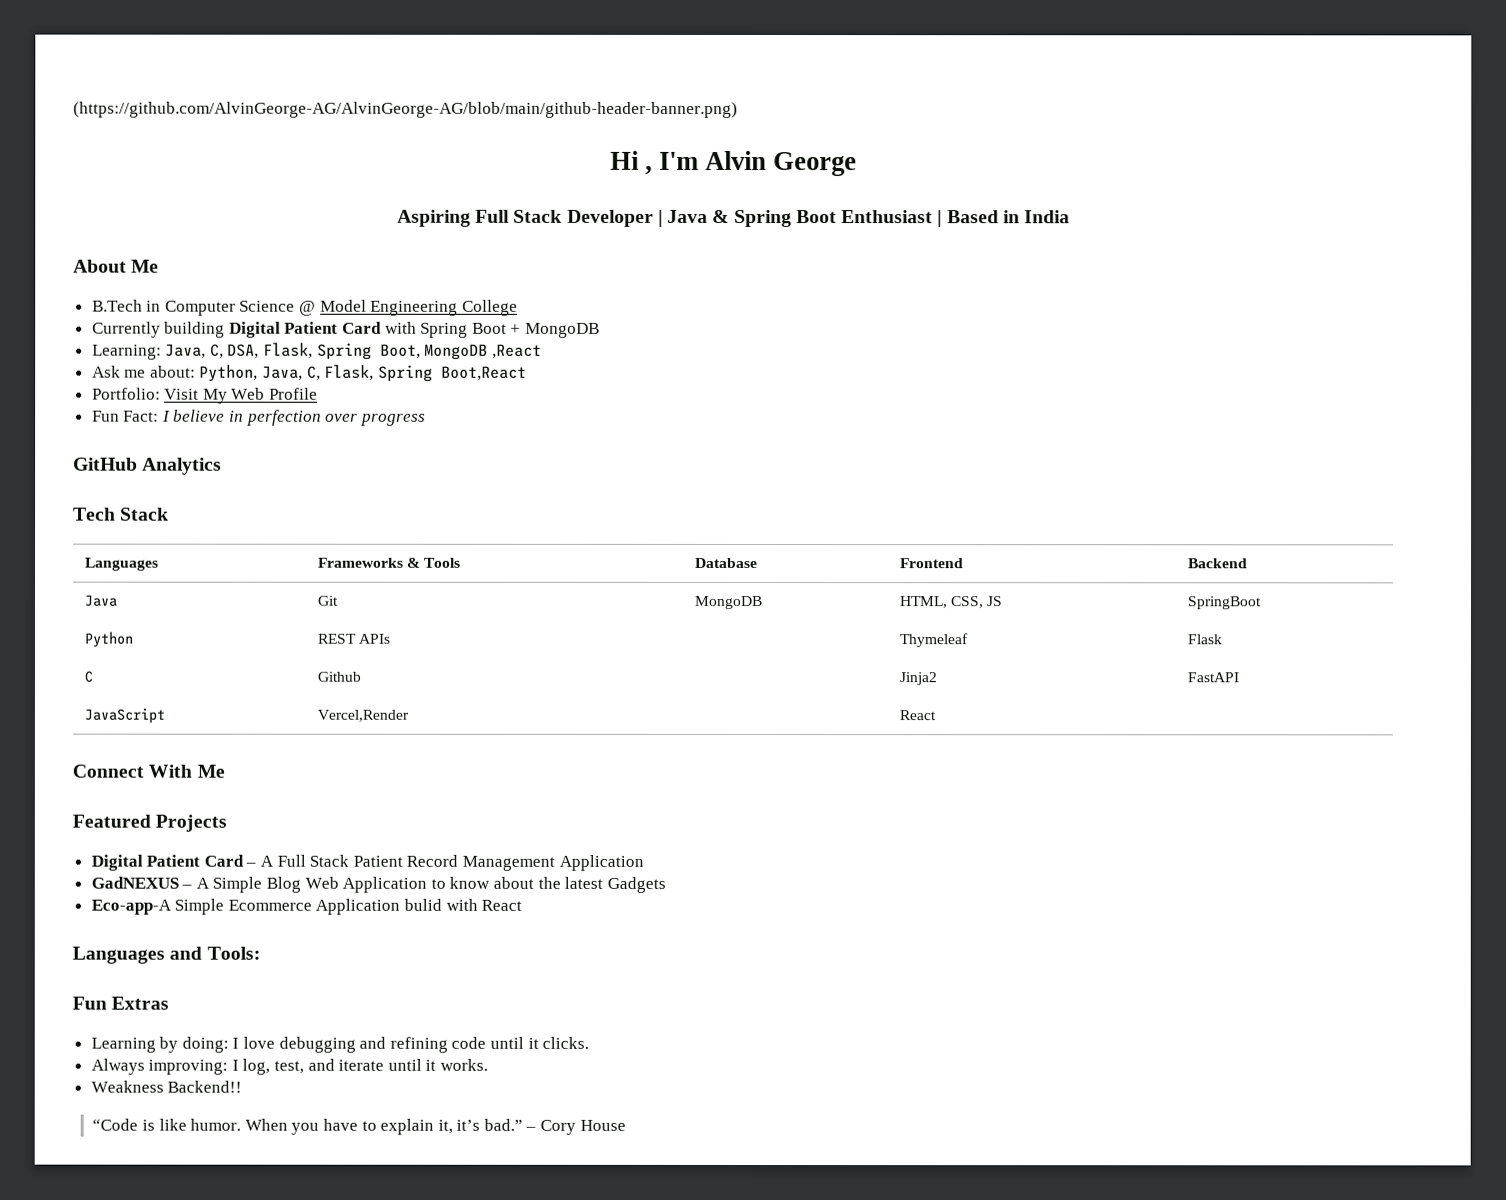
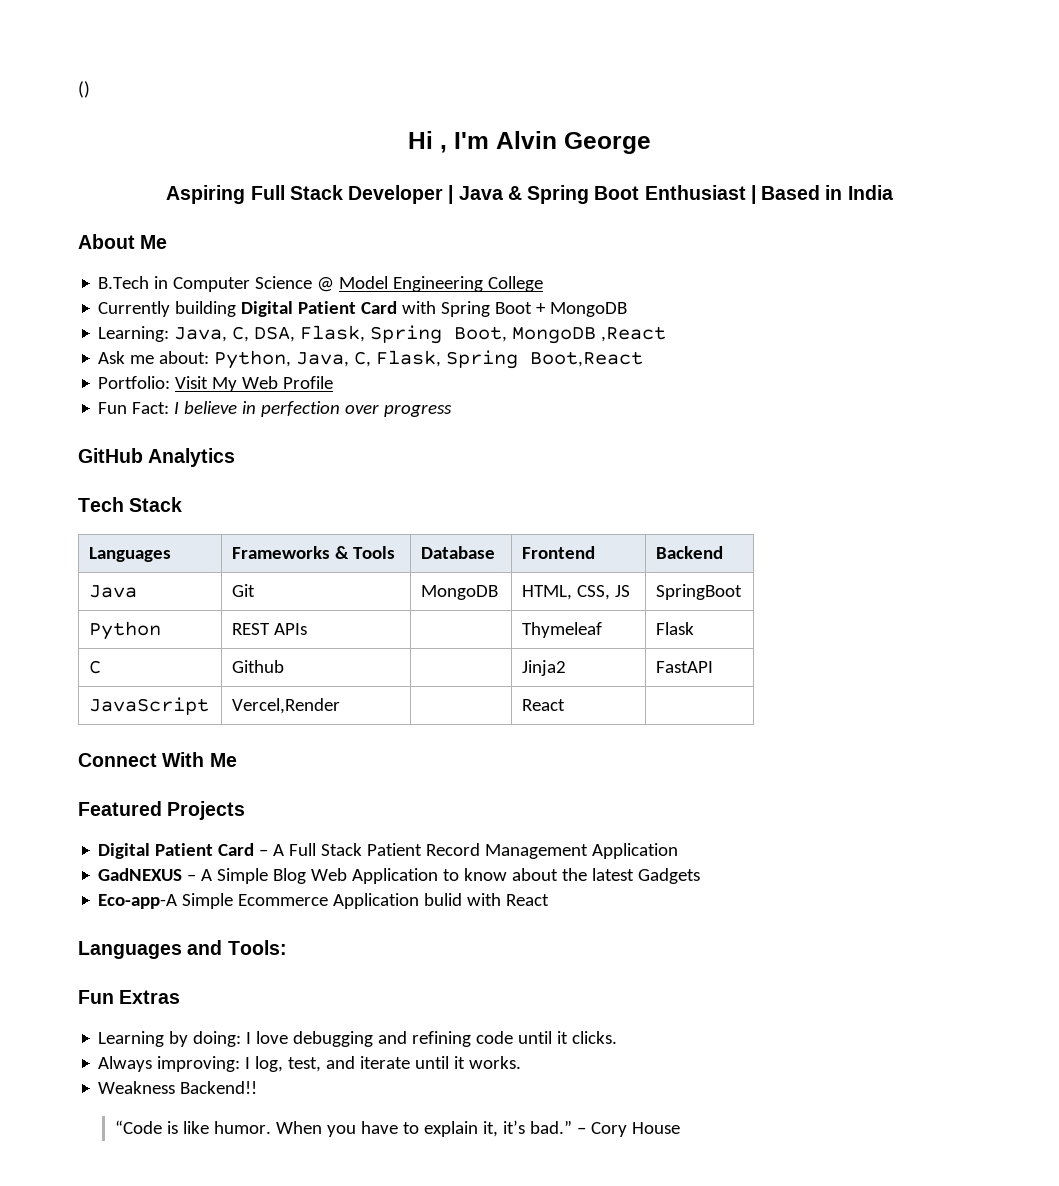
[73,101,738,118] (https://github.com/AlvinGeorge-AG/AlvinGeorge-AG/blob/main/github-header-banner.png) -> [78,81,90,98] ()

